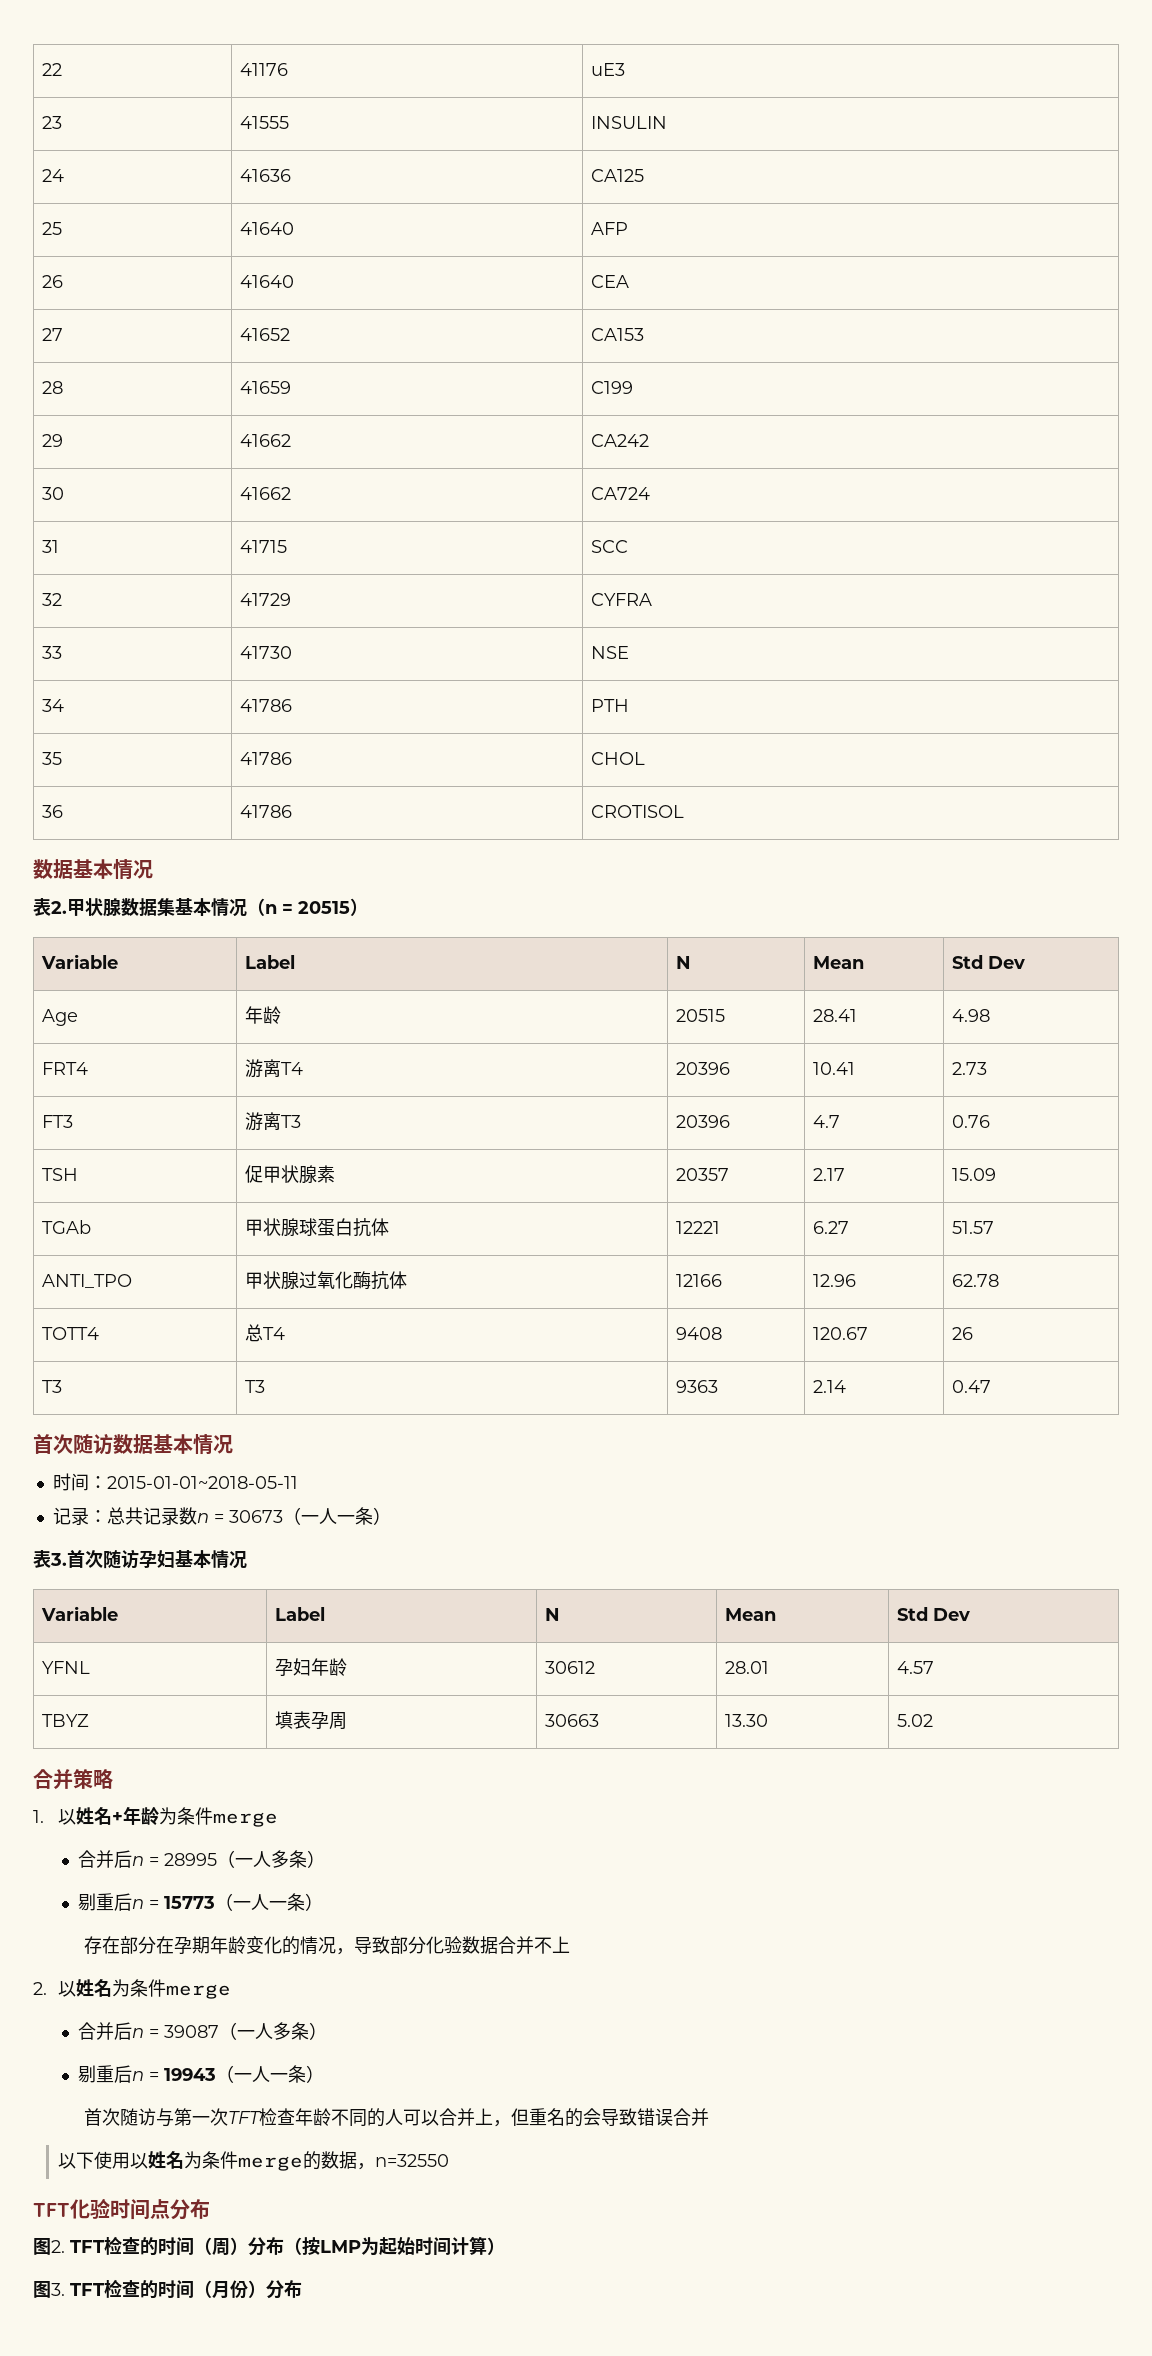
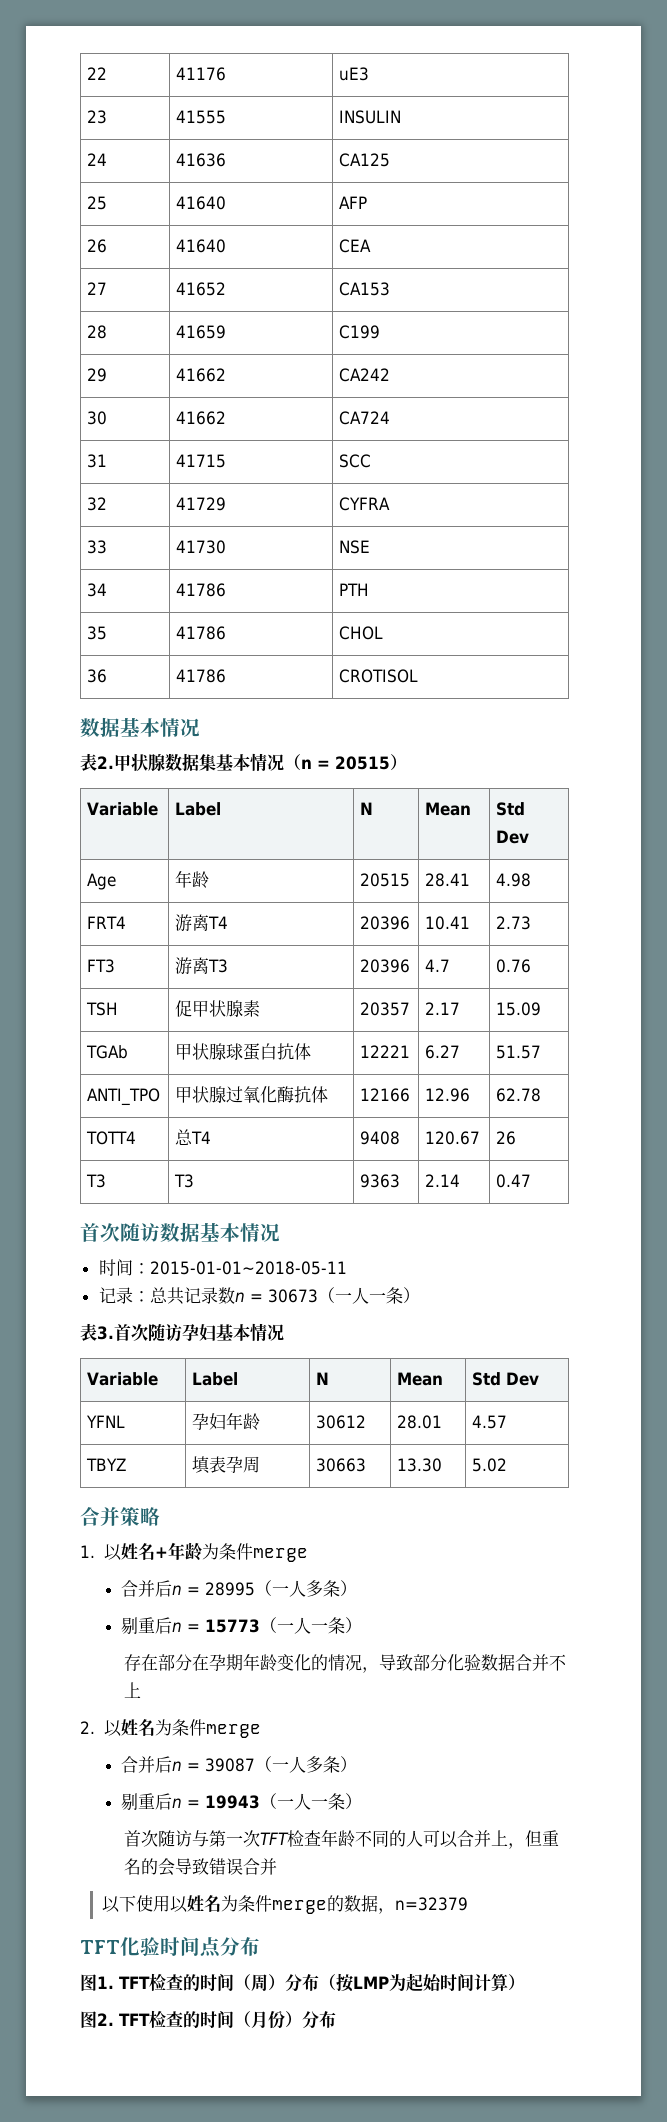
[375,2154,450,2167] n=32550 -> [395,1897,469,1911] n=32379
[51,2240,65,2253] 2. -> [97,1976,114,1989] 1.
[51,2283,65,2296] 3. -> [97,2013,114,2026] 2.

